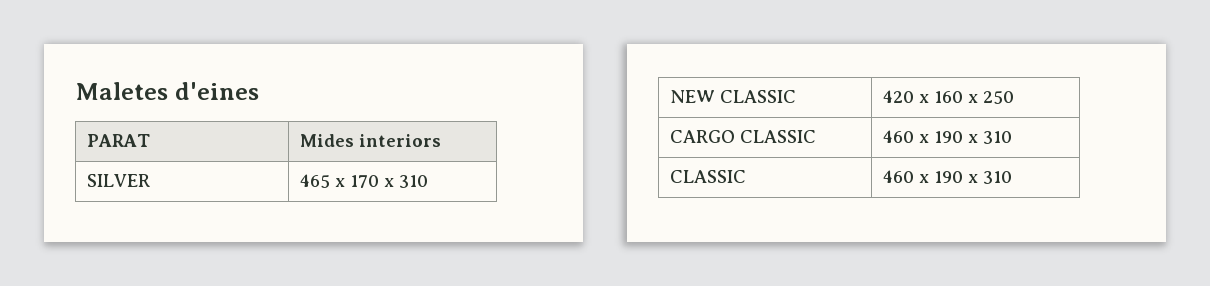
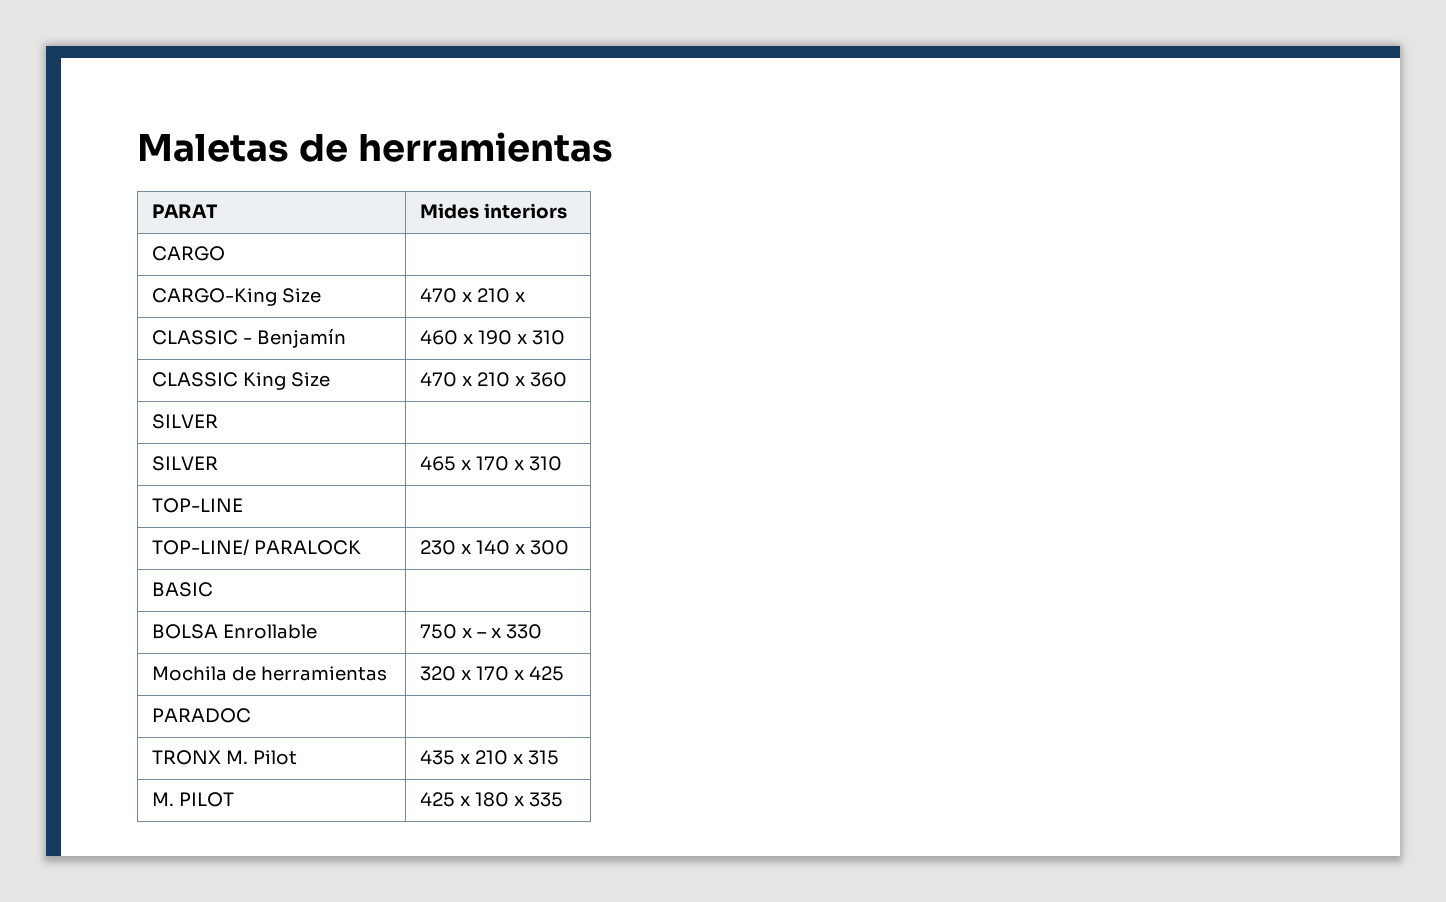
[75,82,259,100] Maletes d'eines -> [137,132,613,162] Maletas de herramientas
(442, 140) none -> [151,246,225,261] [151,288,321,306] [419,288,525,303] [151,329,346,348] [419,330,565,345] [151,372,330,390] [419,372,567,387] [151,414,218,429] // CARGO | // CARGO-King Size | 470 x 210 x // CLASSIC - Benjamín | 460 x 190 x 310 // CLASSIC King Size | 470 x 210 x 360 // SILVER |
[670,90,797,103] [883,90,1015,104] [670,130,817,143] [883,130,1013,144] [670,170,747,183] [883,170,1013,184] NEW CLASSIC | 420 x 160 x 250 // CARGO CLASSIC | 460 x 190 x 310 // CLASSIC | 460 x 190 x 310 -> [151,498,243,513] [151,539,361,556] [419,540,569,555] [151,582,213,597] [151,624,317,639] [419,624,542,639] [151,666,387,681] [419,666,564,681] [151,708,251,723] [151,750,297,765] [419,750,559,765] [151,792,234,807] [419,792,563,807] TOP-LINE | // TOP-LINE/ PARALOCK | 230 x 140 x 300 // BASIC | // BOLSA Enrollable | 750 x – x 330 // Mochila de herramientas | 320 x 170 x 425 // PARADOC | // TRONX M. Pilot | 435 x 210 x 315 // M. PILOT | 425 x 180 x 335

